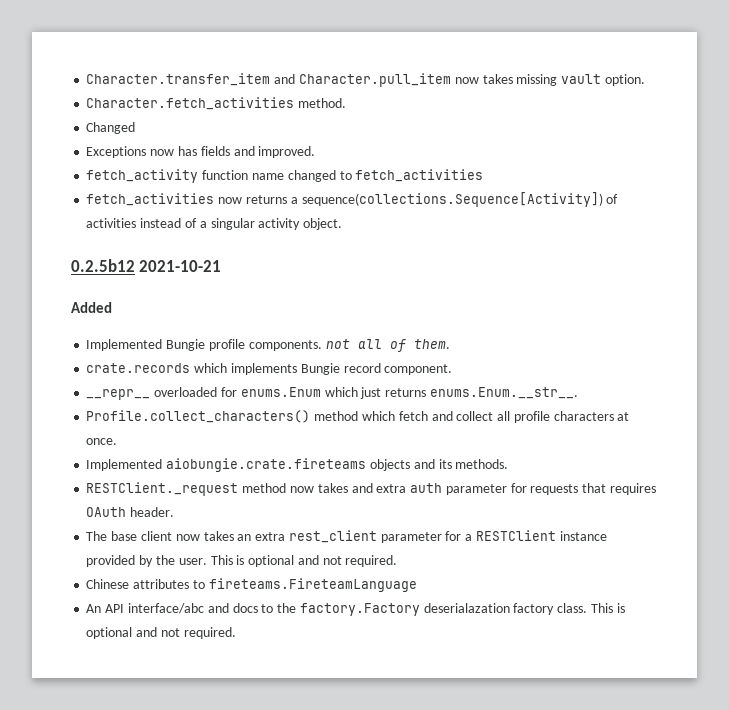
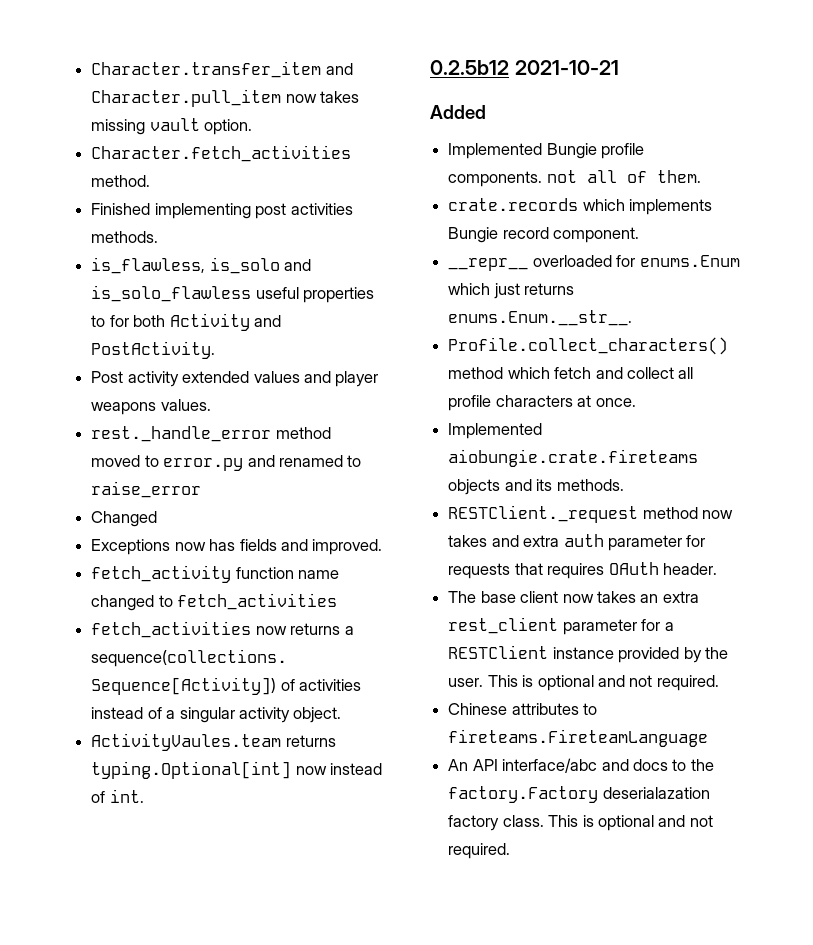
(347, 103) none -> [91,203,353,219] [91,231,159,243] [91,257,312,274] [91,285,375,303] [91,313,281,331] [91,341,216,359] [91,371,379,387] [91,399,211,415] [91,426,331,442] [91,455,362,471] [91,481,202,498] // Finished implementing post activities methods. // is_flawless, is_solo and is_solo_flawless useful properties to for both Activity and PostActivity. // Post activity extended values and player weapons values. // rest._handle_error method moved to error.py and renamed to raise_error
(343, 224) none -> [91,733,336,751] [91,761,383,779] [91,789,144,803] // ActivityVaules.team returns typing.Optional[int] now instead of int.

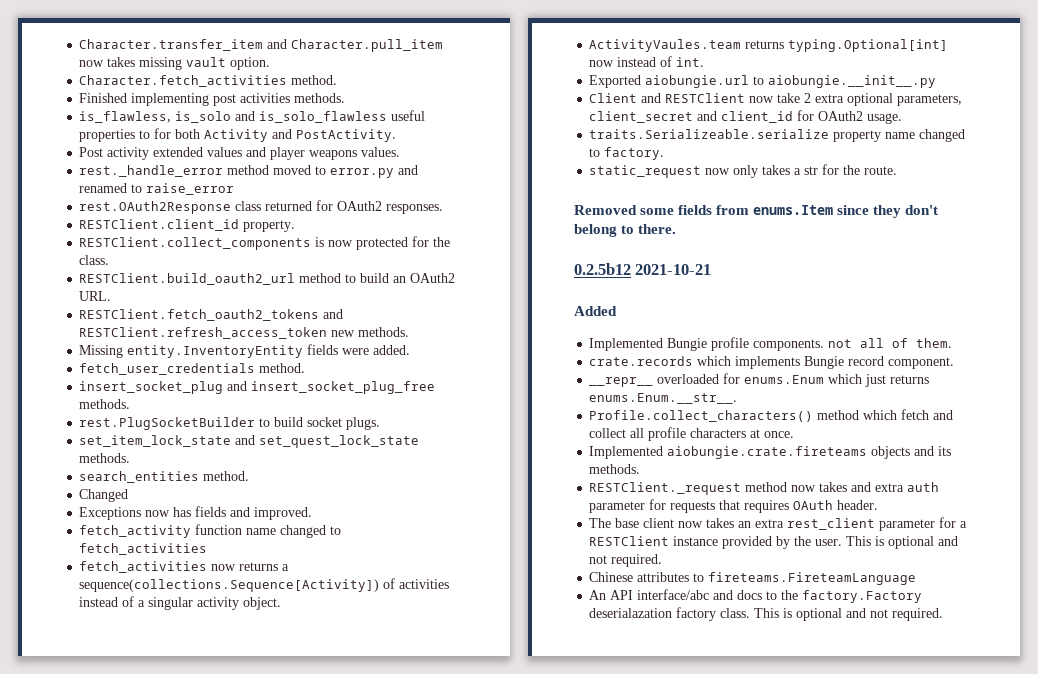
(202, 489) none -> [79,200,444,214] [79,219,296,232] [79,236,451,250] [79,255,110,265] [79,273,456,285] [79,291,112,301] [79,309,344,321] [79,327,410,339] [79,344,411,358] [79,363,306,375] [79,381,436,394] [79,399,131,409] [79,417,381,430] [79,435,420,448] [79,453,131,463] [79,471,250,483] // rest.OAuth2Response class returned for OAuth2 responses. // RESTClient.client_id property. // RESTClient.collect_components is now protected for the class. // RESTClient.build_oauth2_url method to build an OAuth2 URL. // RESTClient.fetch_oauth2_tokens and RESTClient.refresh_access_token new methods. // Missing entity.InventoryEntity fields were added. // fetch_user_credentials method. // insert_socket_plug and insert_socket_plug_free methods. // rest.PlugSocketBuilder to build socket plugs. // set_item_lock_state and set_quest_lock_state methods. // search_entities method.
(144, 796) none -> [589,75,937,88] [589,93,963,106] [589,110,903,124] [589,129,966,142] [589,147,665,160] [589,164,898,178] [574,205,939,218] [574,224,677,237] // Exported aiobungie.url to aiobungie.__init__.py // Client and RESTClient now take 2 extra optional parameters, client_secret and client_id for OAuth2 usage. // traits.Serializeable.serialize property name changed to factory. // static_request now only takes a str for the route. // Removed some fields from enums.Item since they don't belong to there.

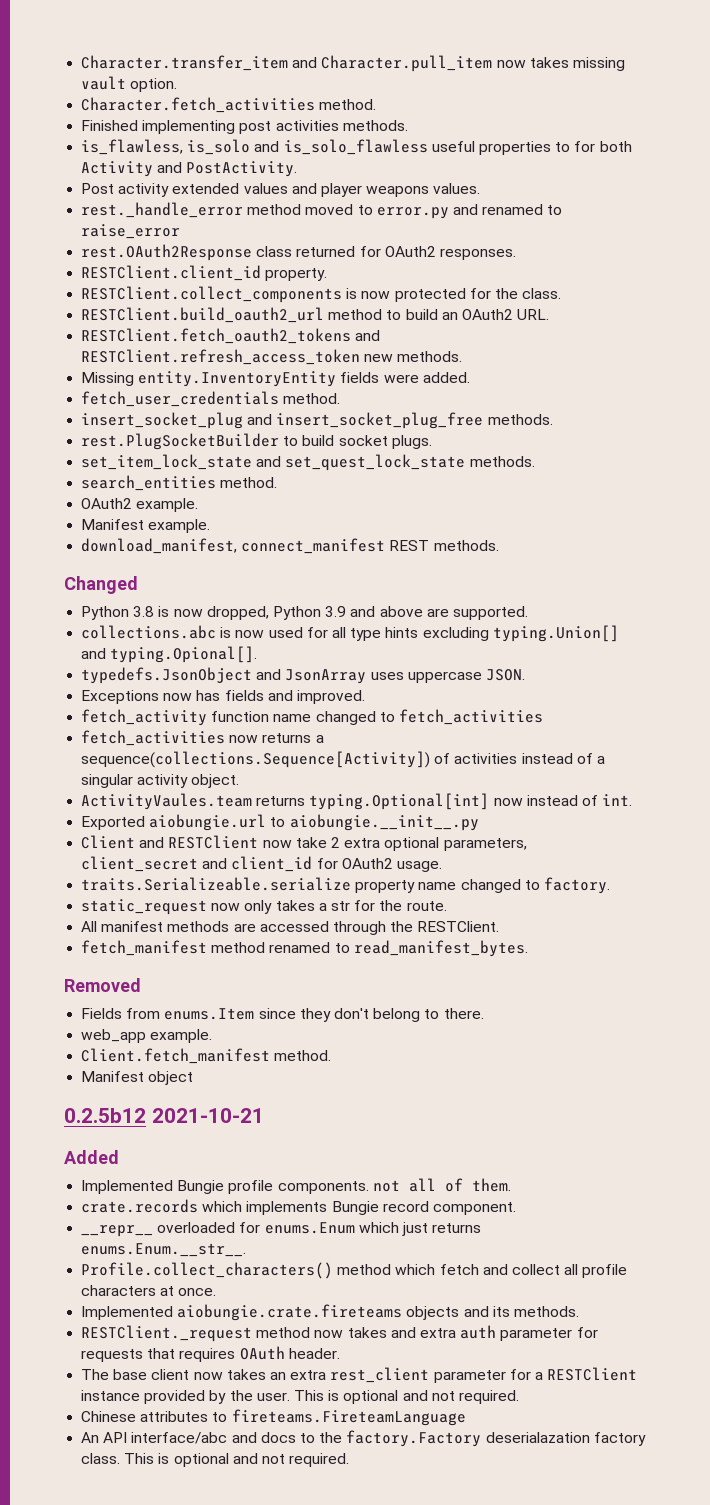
[79,489,129,502] Changed -> [81,498,199,512] [81,519,211,533] [81,538,499,554] [64,576,138,594] [81,606,528,620] [81,625,619,642] [81,646,258,663] [81,667,525,684] OAuth2 example. // Manifest example. // download_manifest, connect_manifest REST methods. // Changed // Python 3.8 is now dropped, Python 3.9 and above are supported. // collections.abc is now used for all type hints excluding typing.Union[] and typing.Opional[]. // typedefs.JsonObject and JsonArray uses uppercase JSON.
(898, 170) none -> [81,921,500,935] [81,940,528,957] // All manifest methods are accessed through the RESTClient. // fetch_manifest method renamed to read_manifest_bytes.
[640,205,713,215] some fields -> [81,1008,123,1019] // Fields
(677, 229) none -> [81,1029,213,1043] [81,1048,332,1064] [81,1071,194,1085] // web_app example. // Client.fetch_manifest method. // Manifest object

